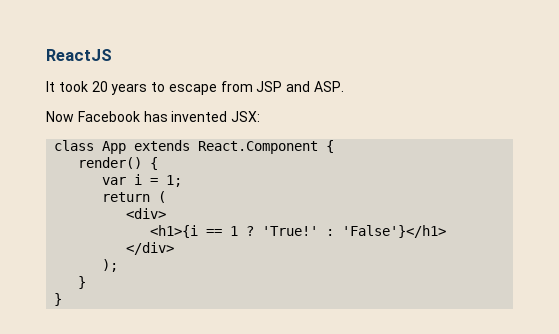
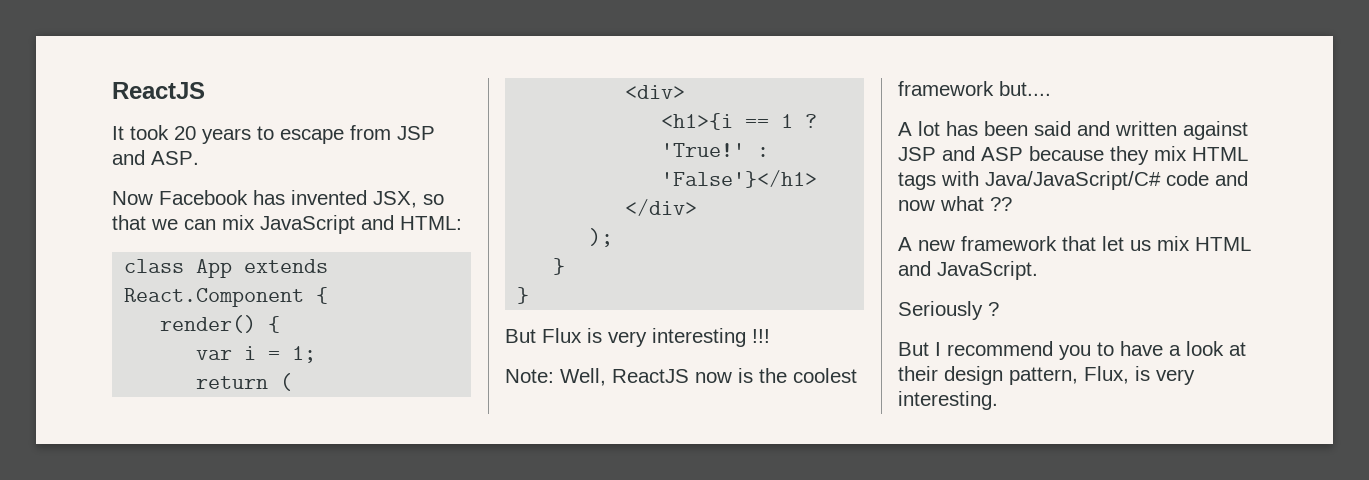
[231,111,261,122] JSX: -> [373,191,444,208] [112,215,462,234] JSX, so that we can mix JavaScript and HTML:
(63, 299) none -> [505,328,770,347] [505,368,857,386] [898,81,1051,96] [898,121,1248,140] [898,146,1248,165] [898,171,1248,190] [898,196,1012,211] [898,236,1251,251] [898,261,1038,280] [898,301,999,320] [898,341,1246,360] [898,366,1195,385] [898,391,998,410] // But Flux is very interesting !!! // Note: Well, ReactJS now is the coolest framework but.... // A lot has been said and written against JSP and ASP because they mix HTML tags with Java/JavaScript/C# code and now what ?? // A new framework that let us mix HTML and JavaScript. // Seriously ? // But I recommend you to have a look at their design pattern, Flux, is very interesting.

